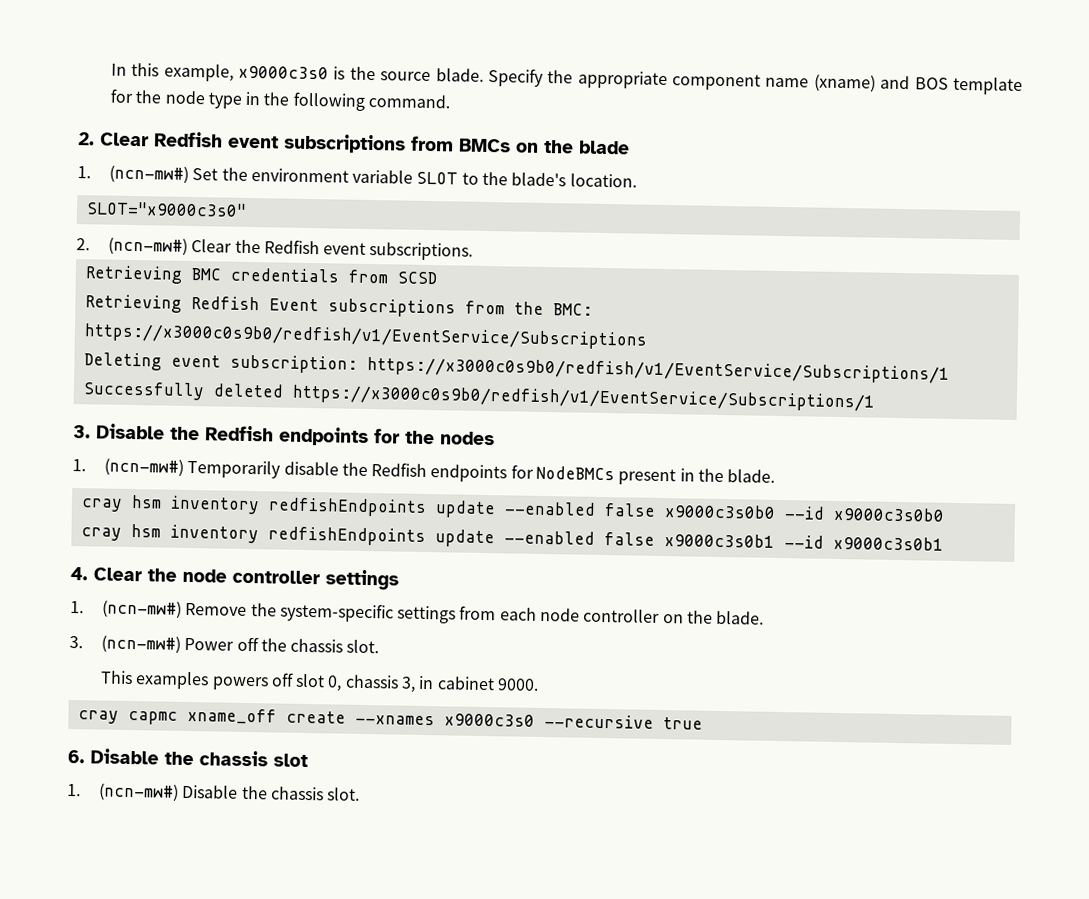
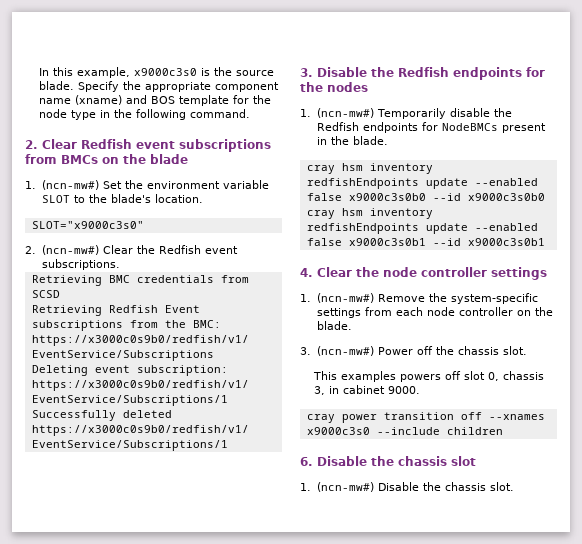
[127,707,703,730] capmc xname_off create --xnames x9000c3s0 --recursive true -> [341,412,545,423] [306,427,503,435] power transition off --xnames x9000c3s0 --include children

